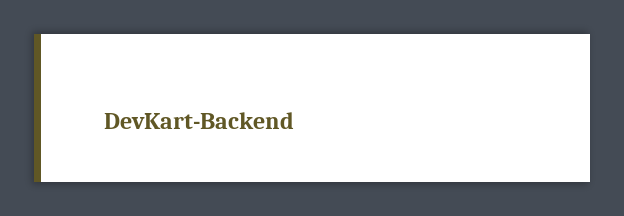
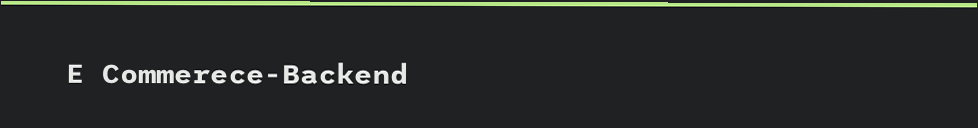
[104,112,294,129] DevKart-Backend -> [65,61,409,85] E Commerece-Backend

